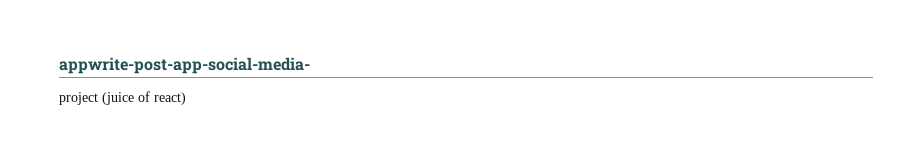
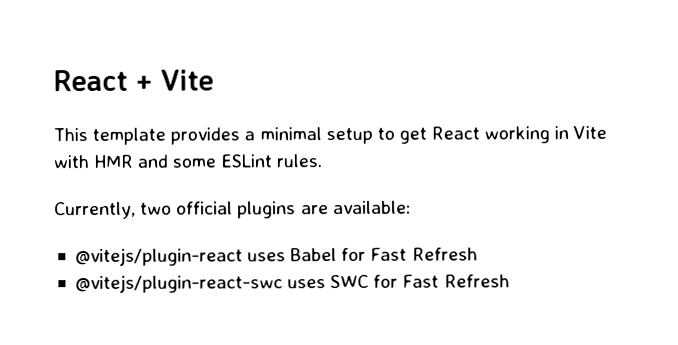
[59,57,310,74] [59,91,186,105] appwrite-post-app-social-media- // project (juice of react) -> [53,69,214,92] [53,125,608,145] [53,154,322,169] [54,200,411,220] [74,247,478,267] [74,274,510,294] React + Vite // This template provides a minimal setup to get React working in Vite with HMR and some ESLint rules. // Currently, two official plugins are available: // @vitejs/plugin-react uses Babel for Fast Refresh // @vitejs/plugin-react-swc uses SWC for Fast Refresh

